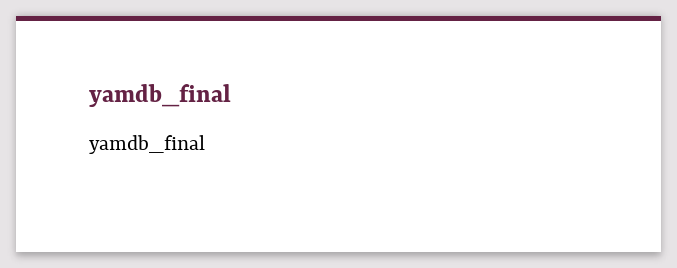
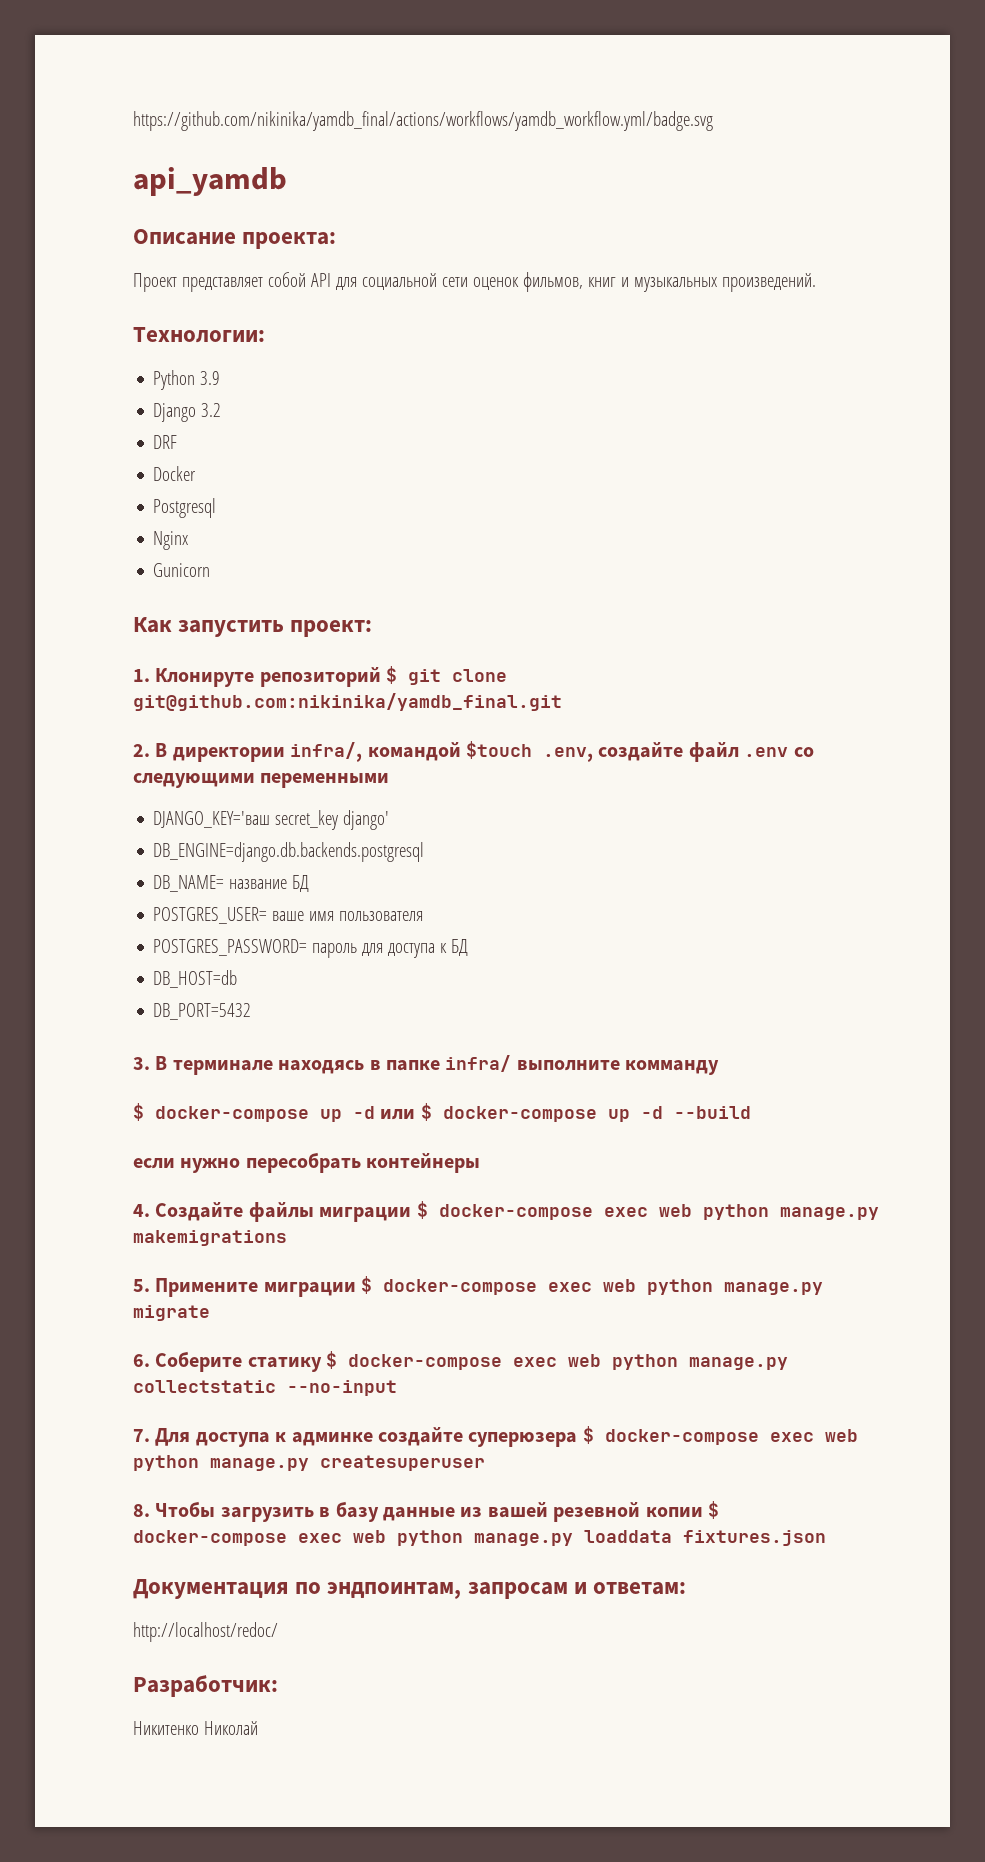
[89,84,231,107] [89,135,205,154] yamdb_final // yamdb_final -> [133,111,713,131] [133,167,287,196] [133,229,337,249] [133,272,816,292] [133,327,265,343] [153,370,221,390] [153,403,222,422] [153,435,178,449] [153,466,197,481] [153,498,217,518] [153,531,189,550] [153,563,211,577] [133,617,373,637] [133,666,508,687] [133,693,562,711] [133,741,814,762] [133,773,390,788] [153,810,390,830] [153,842,425,862] [153,875,310,892] [153,907,424,924] [153,939,469,958] [153,970,238,988] [153,1003,252,1020] [133,1055,720,1075] [133,1103,751,1122] [133,1152,481,1173] [133,1201,879,1222] [133,1230,287,1246] [133,1276,824,1297] [133,1305,210,1321] [133,1351,789,1372] [133,1380,397,1396] [133,1426,858,1447] [133,1455,485,1471] [133,1501,719,1522] [133,1530,826,1546] [133,1579,687,1599] [133,1622,278,1642] [133,1675,278,1697] [133,1721,258,1735] https://github.com/nikinika/yamdb_final/actions/workflows/yamdb_workflow.yml/badge.svg // api_yamdb // Описание проекта: // Проект представляет собой API для социальной сети оценок фильмов, книг и музыкальных произведений. // Технологии: // Python 3.9 // Django 3.2 // DRF // Docker // Postgresql // Nginx // Gunicorn // Как запустить проект: // 1. Клонируте репозиторий $ git clone git@github.com:nikinika/yamdb_final.git // 2. В директории infra/, командой $touch .env, создайте файл .env со следующими переменными // DJANGO_KEY='ваш secret_key django' // DB_ENGINE=django.db.backends.postgresql // DB_NAME= название БД // POSTGRES_USER= ваше имя пользователя // POSTGRES_PASSWORD= пароль для доступа к БД // DB_HOST=db // DB_PORT=5432 // 3. В терминале находясь в папке infra/ выполните комманду // $ docker-compose up -d или $ docker-compose up -d --build // если нужно пересобрать контейнеры // 4. Создайте файлы миграции $ docker-compose exec web python manage.py makemigrations // 5. Примените миграции $ docker-compose exec web python manage.py migrate // 6. Соберите статику $ docker-compose exec web python manage.py collectstatic --no-input // 7. Для доступа к админке создайте суперюзера $ docker-compose exec web python manage.py createsuperuser // 8. Чтобы загрузить в базу данные из вашей резевной копии $ docker-compose exec web python manage.py loaddata fixtures.json // Документация по эндпоинтам, запросам и ответам: // http://localhost/redoc/ // Разработчик: // Никитенко Николай

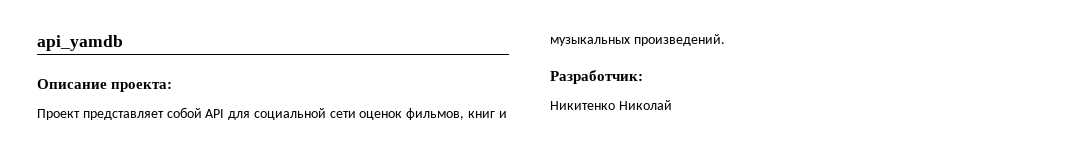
[133,111,713,131] https://github.com/nikinika/yamdb_final/actions/workflows/yamdb_workflow.yml/badge.svg // -> (37, 43) none
[133,327,265,343] [153,370,221,390] [153,403,222,422] [153,435,178,449] [153,466,197,481] [153,498,217,518] [153,531,189,550] [153,563,211,577] [133,617,373,637] [133,666,508,687] [133,693,562,711] [133,741,814,762] [133,773,390,788] [153,810,390,830] [153,842,425,862] [153,875,310,892] [153,907,424,924] [153,939,469,958] [153,970,238,988] [153,1003,252,1020] [133,1055,720,1075] [133,1103,751,1122] [133,1152,481,1173] [133,1201,879,1222] [133,1230,287,1246] [133,1276,824,1297] [133,1305,210,1321] [133,1351,789,1372] [133,1380,397,1396] [133,1426,858,1447] [133,1455,485,1471] [133,1501,719,1522] [133,1530,826,1546] [133,1579,687,1599] [133,1622,278,1642] // Технологии: // Python 3.9 // Django 3.2 // DRF // Docker // Postgresql // Nginx // Gunicorn // Как запустить проект: // 1. Клонируте репозиторий $ git clone git@github.com:nikinika/yamdb_final.git // 2. В директории infra/, командой $touch .env, создайте файл .env со следующими переменными // DJANGO_KEY='ваш secret_key django' // DB_ENGINE=django.db.backends.postgresql // DB_NAME= название БД // POSTGRES_USER= ваше имя пользователя // POSTGRES_PASSWORD= пароль для доступа к БД // DB_HOST=db // DB_PORT=5432 // 3. В терминале находясь в папке infra/ выполните комманду // $ docker-compose up -d или $ docker-compose up -d --build // если нужно пересобрать контейнеры // 4. Создайте файлы миграции $ docker-compose exec web python manage.py makemigrations // 5. Примените миграции $ docker-compose exec web python manage.py migrate // 6. Соберите статику $ docker-compose exec web python manage.py collectstatic --no-input // 7. Для доступа к админке создайте суперюзера $ docker-compose exec web python manage.py createsuperuser // 8. Чтобы загрузить в базу данные из вашей резевной копии $ docker-compose exec web python manage.py loaddata fixtures.json // Документация по эндпоинтам, запросам и ответам: // http://localhost/redoc/ -> (725, 40) none

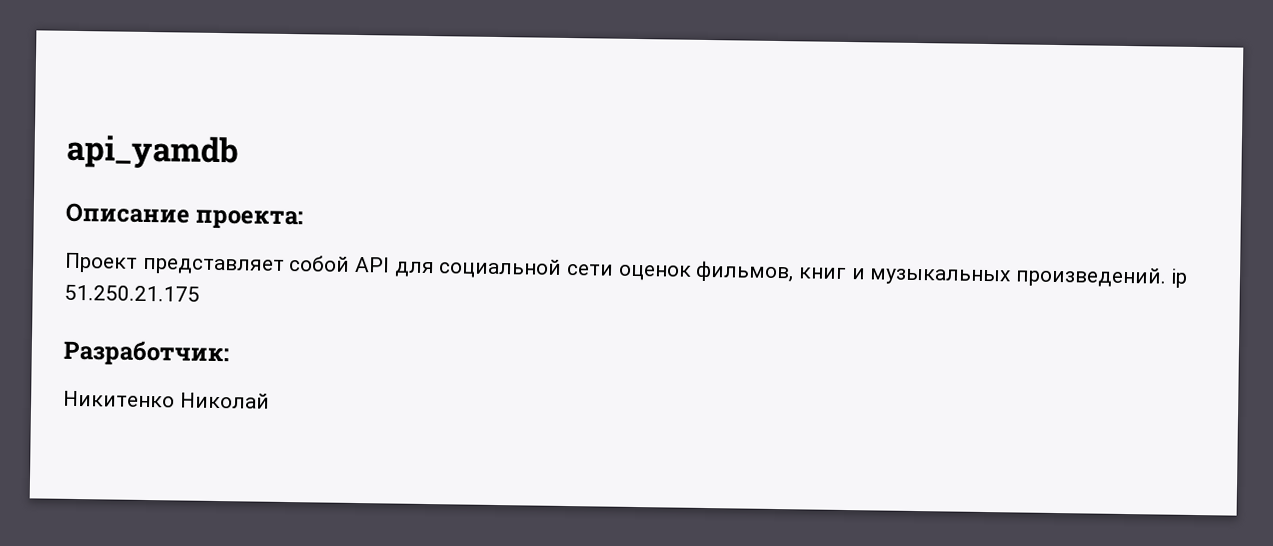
(725, 40) none -> [1170,268,1188,288] [64,284,200,302] ip 51.250.21.175

